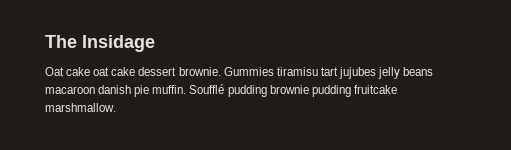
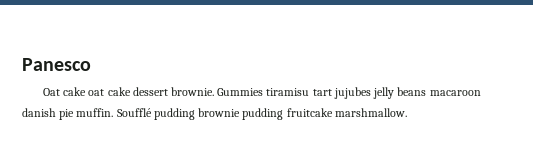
[45,35,155,52] The Insidage -> [22,58,91,71] Panesco

